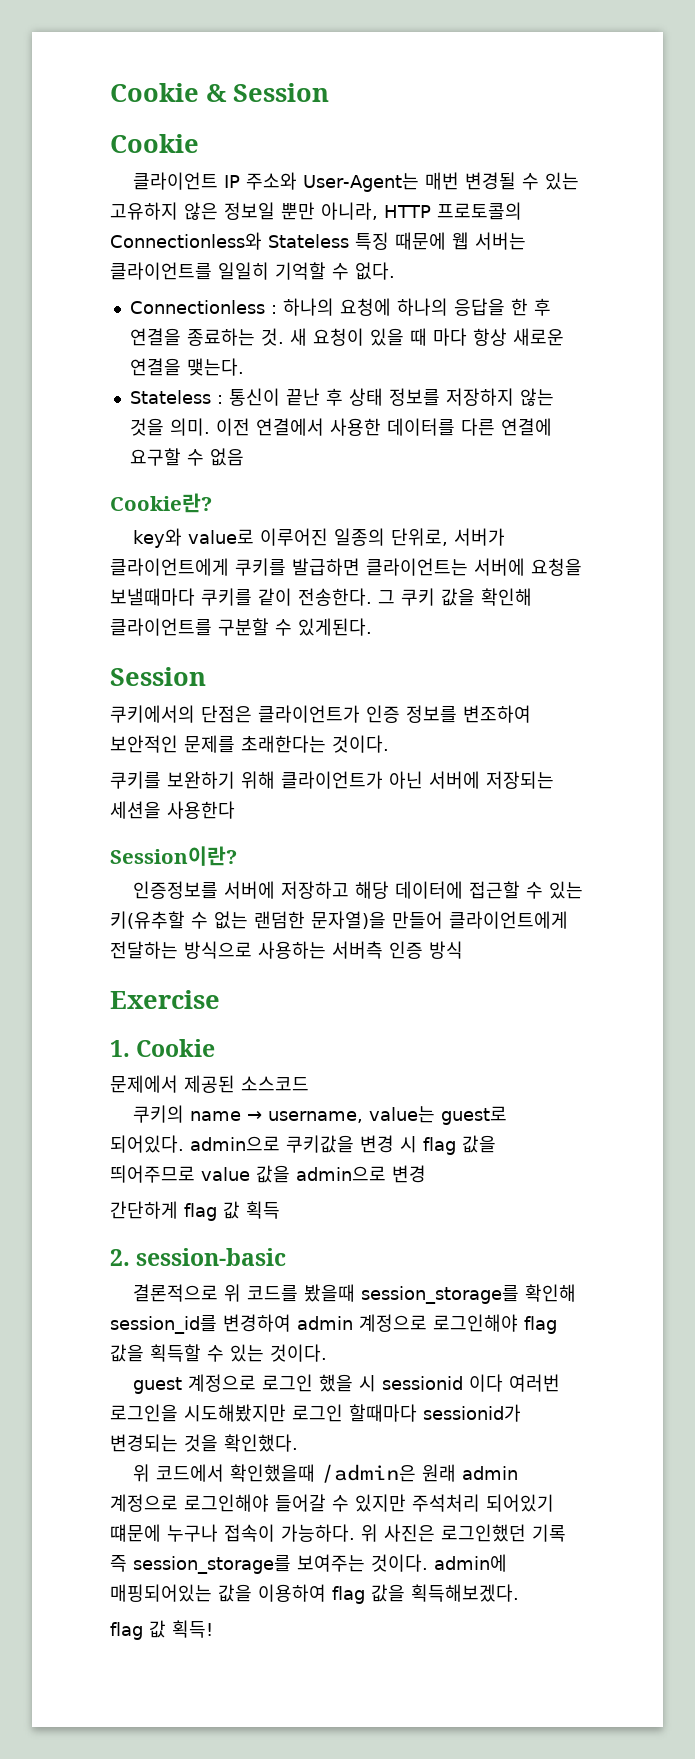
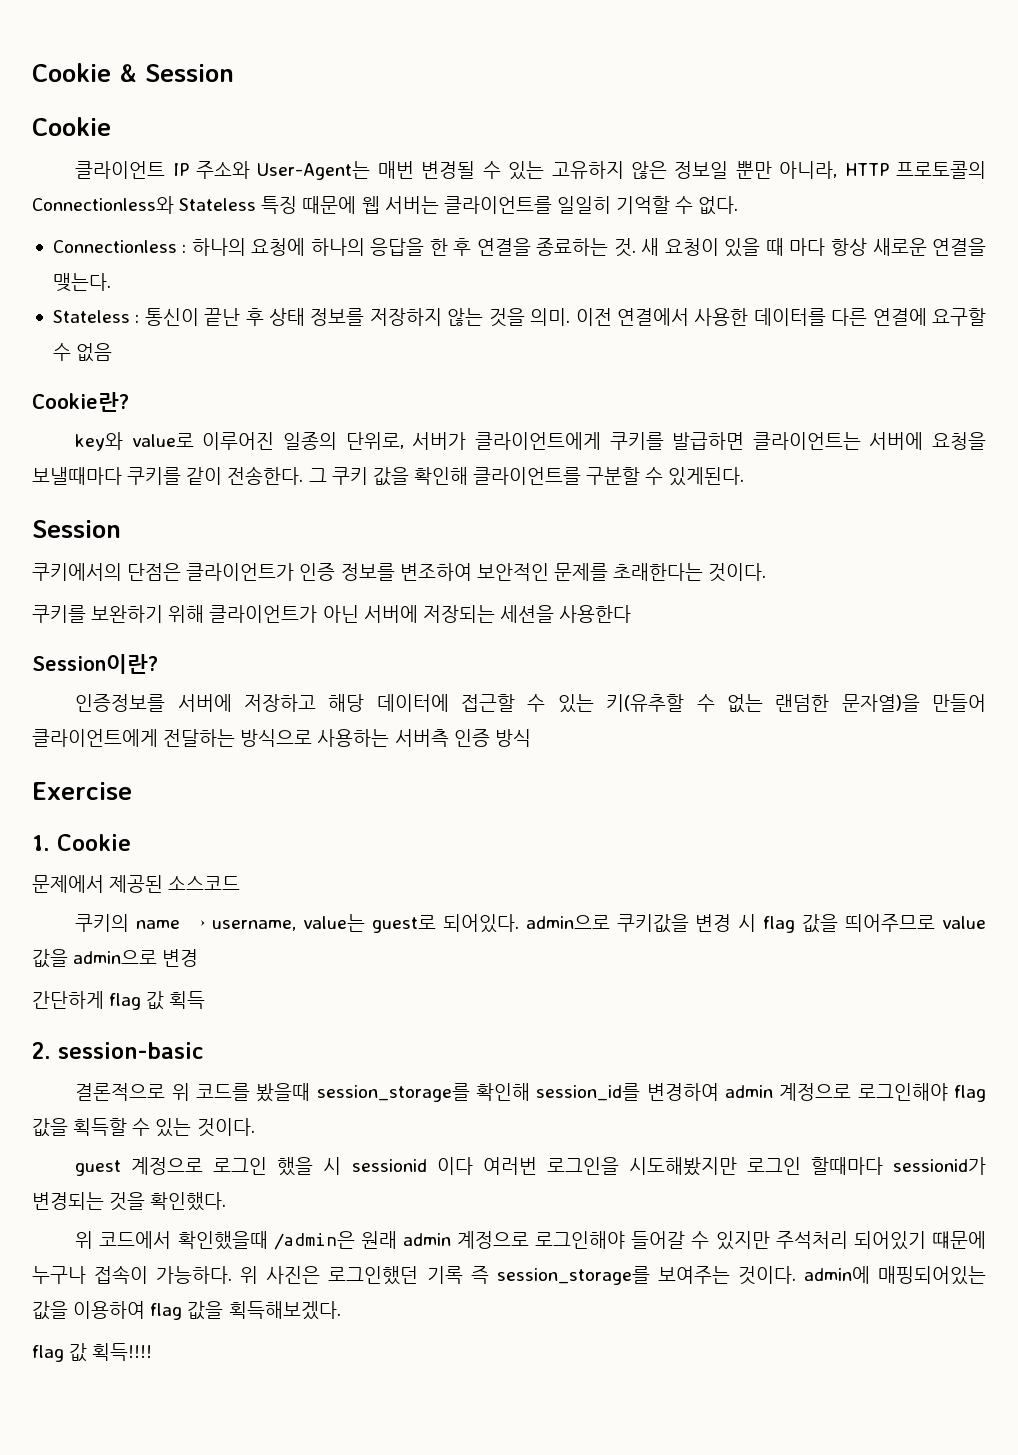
[172,1620,213,1638] 획득! -> [92,1343,153,1361] 획득!!!!

